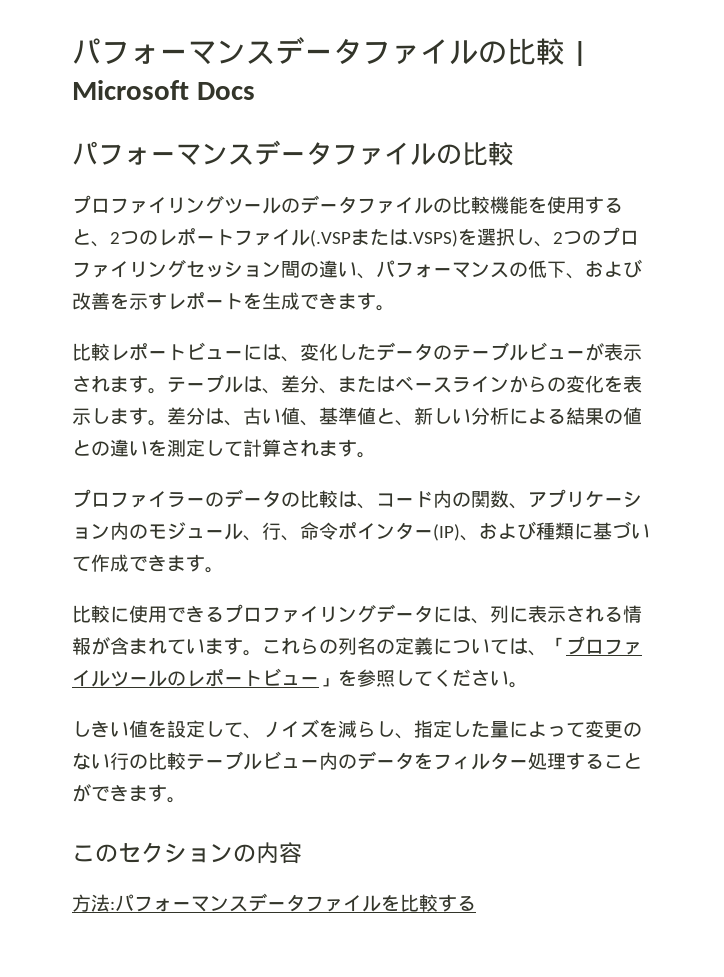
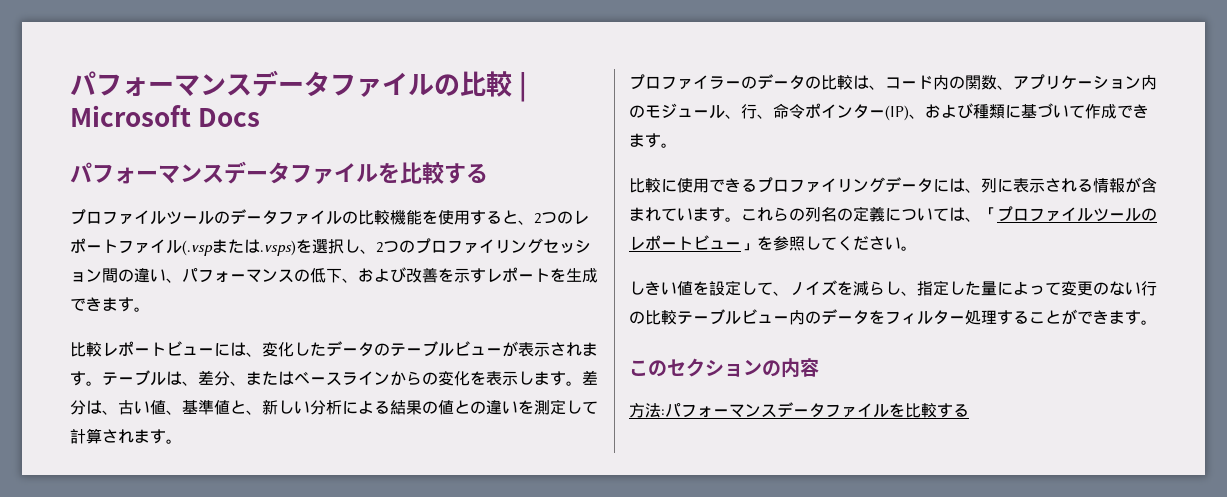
[436,141,514,166] [72,195,224,214] の比較 // プロファイリング -> [378,162,488,184] [70,209,166,225] を比較する // プロファイル
[310,229,458,247] (.VSPまたは.VSPS) -> [182,239,296,256] (.vspまたは.vsps)

